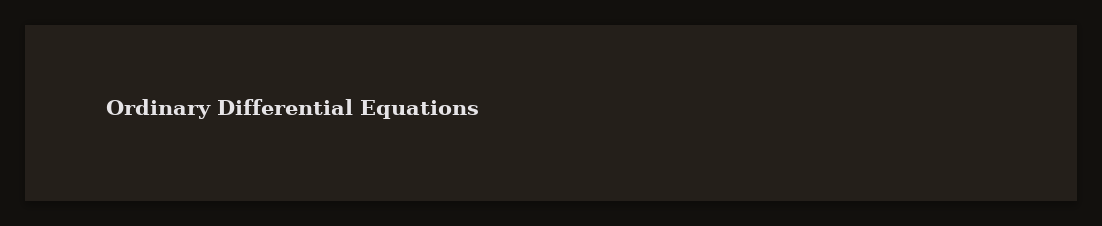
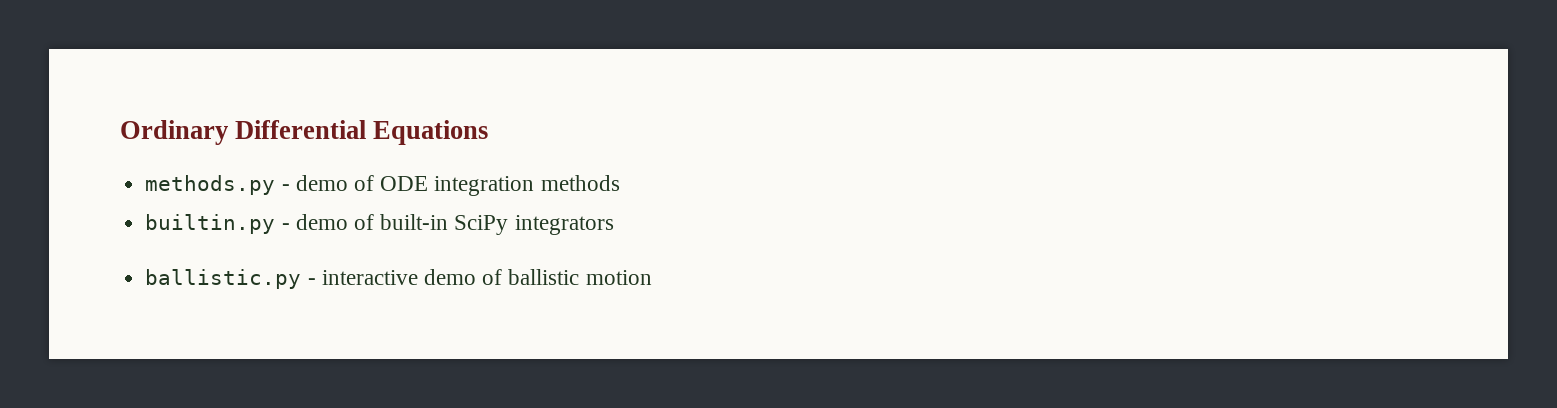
(479, 109) none -> [145,175,620,196] [145,214,614,235] [145,269,652,289] // methods.py - demo of ODE integration methods // builtin.py - demo of built-in SciPy integrators // ballistic.py - interactive demo of ballistic motion

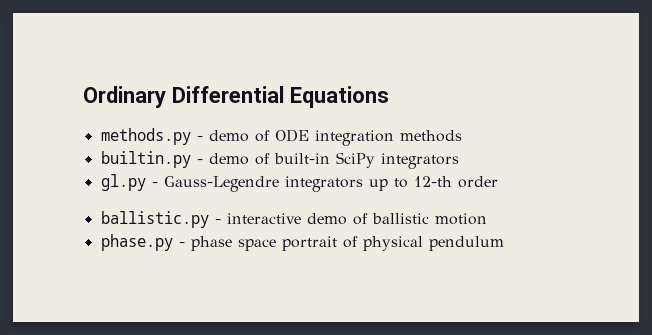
(614, 225) none -> [100,174,498,192] // gl.py - Gauss-Legendre integrators up to 12-th order
(652, 277) none -> [100,234,504,251] // phase.py - phase space portrait of physical pendulum

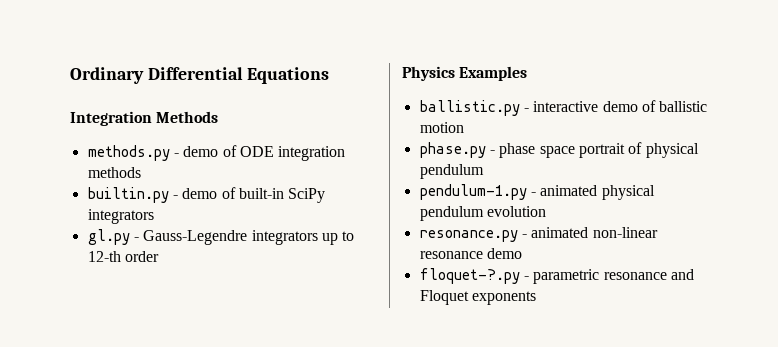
(389, 97) none -> [70,111,219,126] // Integration Methods
(498, 182) none -> [402,66,528,81] // Physics Examples
(504, 243) none -> [419,184,655,200] [419,206,546,221] [419,227,658,242] [419,248,522,259] [419,268,694,284] [419,290,536,305] // pendulum-1.py - animated physical pendulum evolution // resonance.py - animated non-linear resonance demo // floquet-?.py - parametric resonance and Floquet exponents

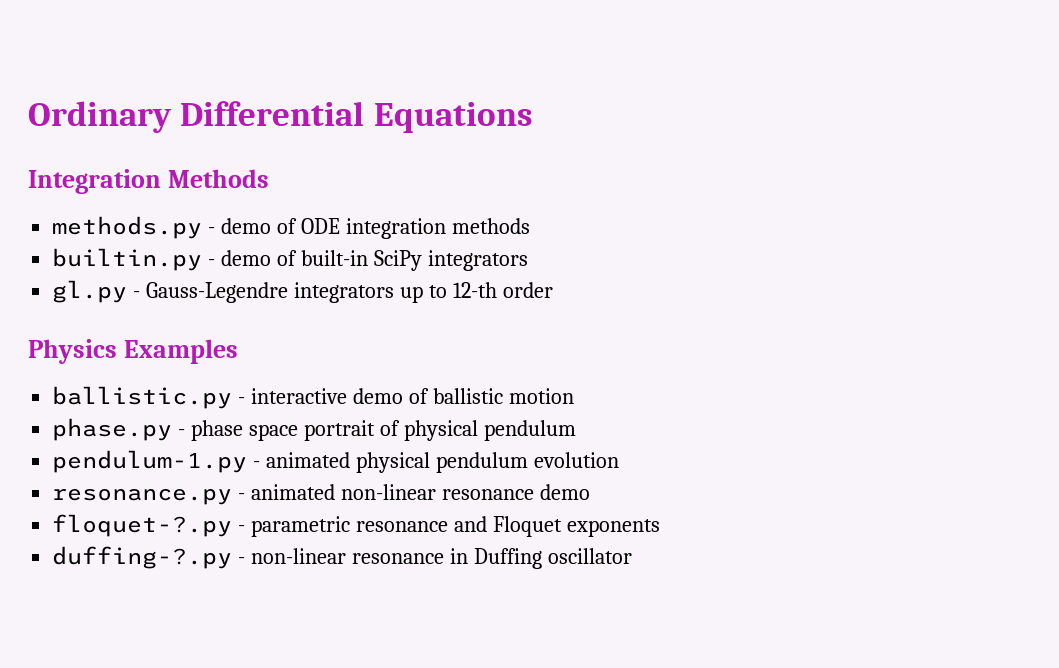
(536, 298) none -> [52,546,632,569] // duffing-?.py - non-linear resonance in Duffing oscillator

